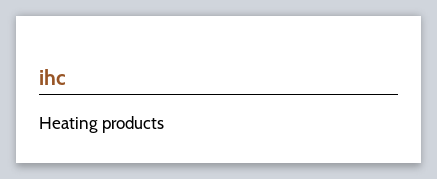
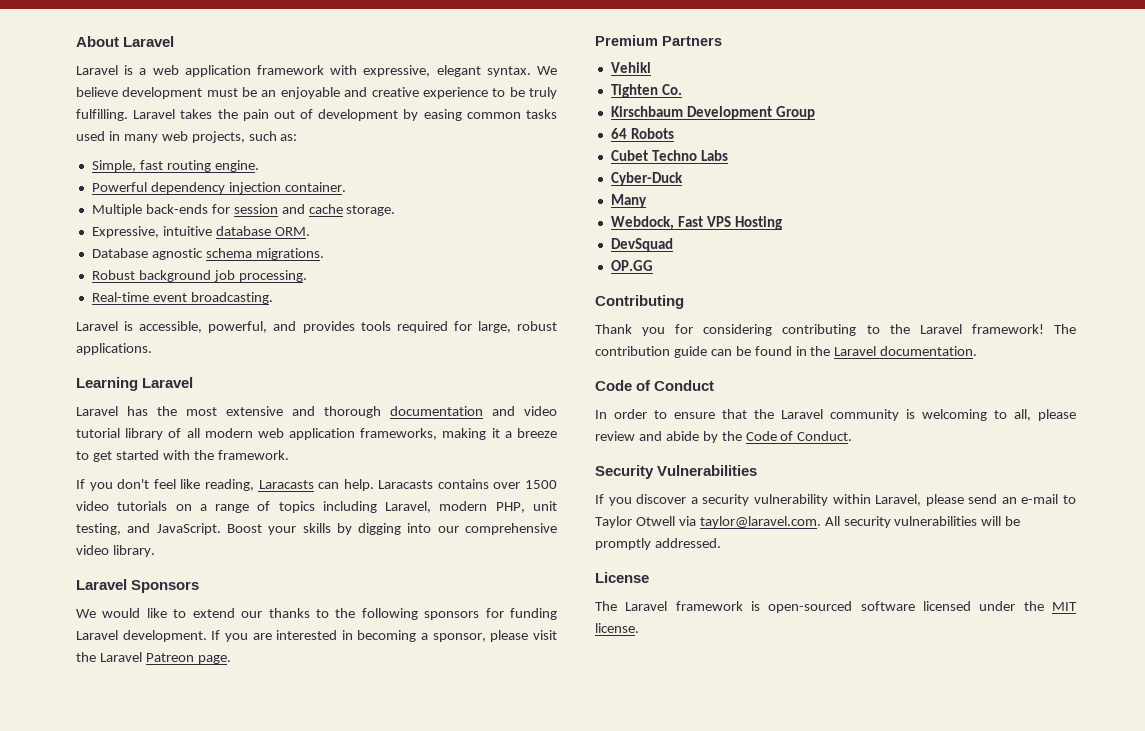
[39,69,66,85] [39,116,164,133] ihc // Heating products -> [76,36,175,47] [76,65,557,77] [76,87,558,99] [76,109,557,121] [76,131,298,143] [91,160,259,172] [91,182,346,194] [91,204,396,216] [91,226,310,238] [91,248,324,260] [91,270,307,282] [91,292,273,304] [76,321,558,333] [76,343,152,355] [76,377,194,391] [76,406,557,418] [76,428,557,440] [76,450,289,462] [76,479,557,491] [76,501,557,513] [76,523,558,535] [76,545,155,557] [76,579,200,593] [76,608,557,620] [76,630,557,642] [76,652,231,664] [595,35,722,46] [610,62,651,73] [610,84,682,98] [610,106,815,120] [610,128,674,139] [610,150,728,161] [610,172,683,186] [610,194,647,208] [610,216,782,230] [610,238,673,252] [610,260,653,271] [595,295,684,309] [595,324,1076,336] [595,346,978,358] [595,380,715,391] [595,409,1076,421] [595,431,853,443] [595,465,758,479] [595,494,1076,506] [595,516,1021,528] [595,538,721,550] [595,572,649,583] [595,601,1077,613] [595,623,639,633] About Laravel // Laravel is a web application framework with expressive, elegant syntax. We believe development must be an enjoyable and creative experience to be truly fulfilling. Laravel takes the pain out of development by easing common tasks used in many web projects, such as: // Simple, fast routing engine. // Powerful dependency injection container. // Multiple back-ends for session and cache storage. // Expressive, intuitive database ORM. // Database agnostic schema migrations. // Robust background job processing. // Real-time event broadcasting. // Laravel is accessible, powerful, and provides tools required for large, robust applications. // Learning Laravel // Laravel has the most extensive and thorough documentation and video tutorial library of all modern web application frameworks, making it a breeze to get started with the framework. // If you don't feel like reading, Laracasts can help. Laracasts contains over 1500 video tutorials on a range of topics including Laravel, modern PHP, unit testing, and JavaScript. Boost your skills by digging into our comprehensive video library. // Laravel Sponsors // We would like to extend our thanks to the following sponsors for funding Laravel development. If you are interested in becoming a sponsor, please visit the Laravel Patreon page. // Premium Partners // Vehikl // Tighten Co. // Kirschbaum Development Group // 64 Robots // Cubet Techno Labs // Cyber-Duck // Many // Webdock, Fast VPS Hosting // DevSquad // OP.GG // Contributing // Thank you for considering contributing to the Laravel framework! The contribution guide can be found in the Laravel documentation. // Code of Conduct // In order to ensure that the Laravel community is welcoming to all, please review and abide by the Code of Conduct. // Security Vulnerabilities // If you discover a security vulnerability within Laravel, please send an e-mail to Taylor Otwell via taylor@laravel.com. All security vulnerabilities will be promptly addressed. // License // The Laravel framework is open-sourced software licensed under the MIT license.

